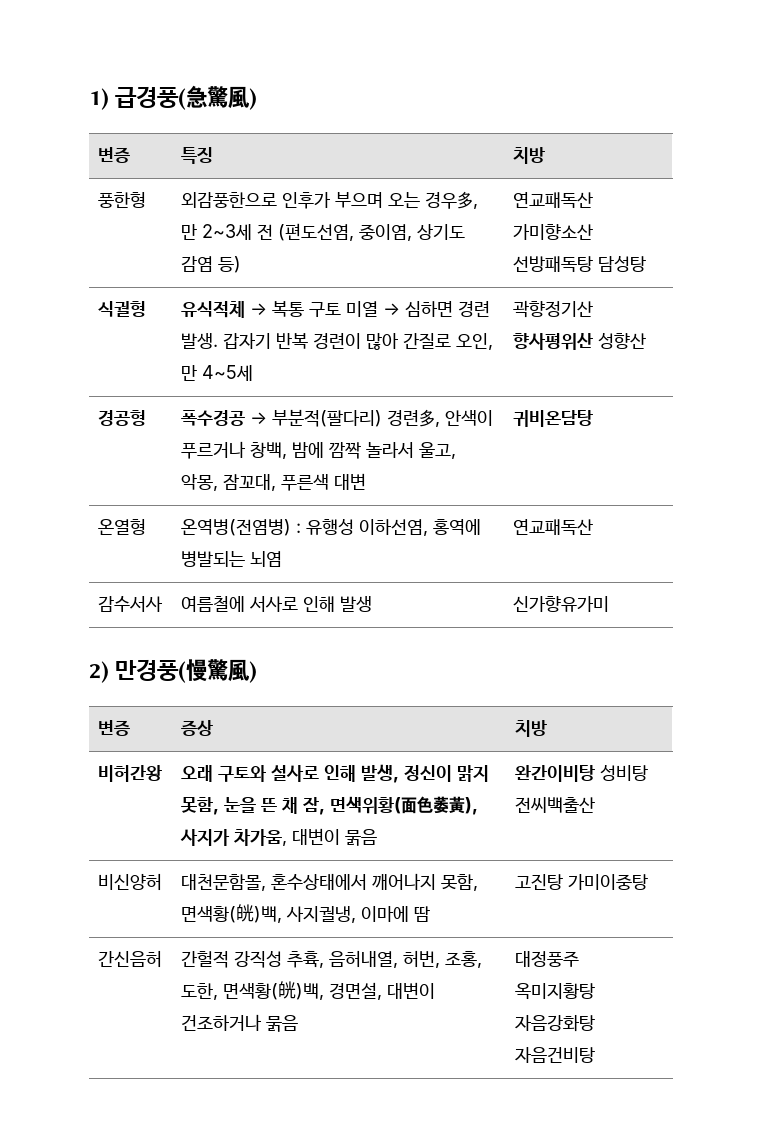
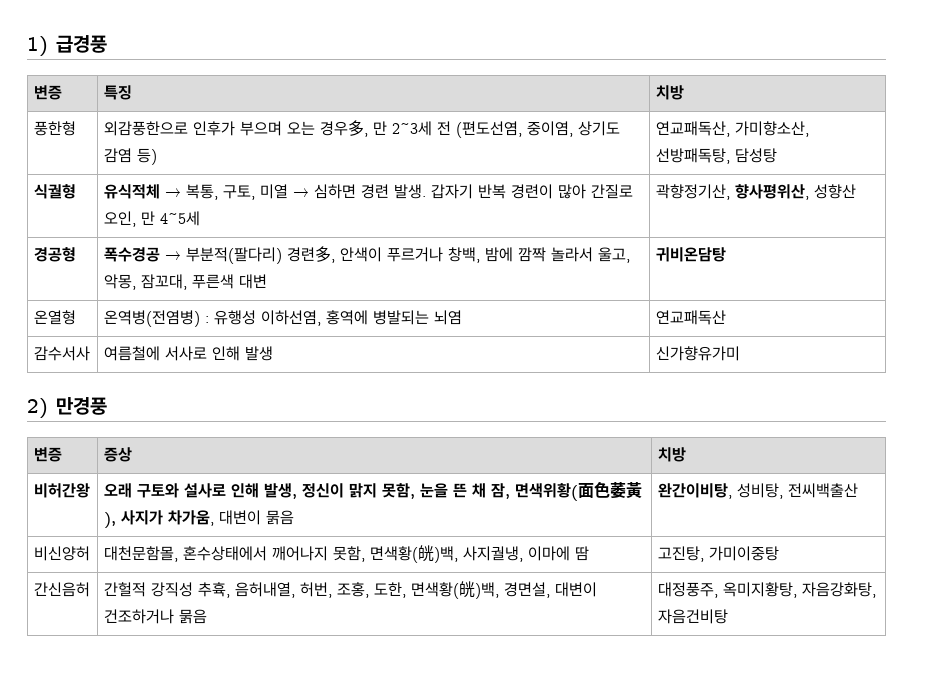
[115,85,258,110] 급경풍(急驚風) -> [56,35,107,53] 급경풍
[513,192,594,209] [513,224,594,240] [513,256,594,273] 연교패독산 가미향소산 선방패독탕 -> [655,121,809,137] [655,148,730,164] 연교패독산, 가미향소산, 선방패독탕,
[272,301,342,317] 복통 구토 -> [185,184,255,200] 복통, 구토,
[513,300,594,318] [513,333,594,350] 곽향정기산 향사평위산 -> [655,184,809,200] 곽향정기산, 향사평위산,
[115,659,258,683] 만경풍(慢驚風) -> [56,397,107,415] 만경풍
[515,765,649,782] 완간이비탕 성비탕 -> [657,483,783,499] 완간이비탕, 성비탕,
[515,874,564,890] 고진탕 -> [657,546,704,562] 고진탕,
[515,951,580,967] [515,983,596,1000] [515,1014,596,1032] 대정풍주 옥미지황탕 자음강화탕 -> [657,582,876,598] 대정풍주, 옥미지황탕, 자음강화탕,

